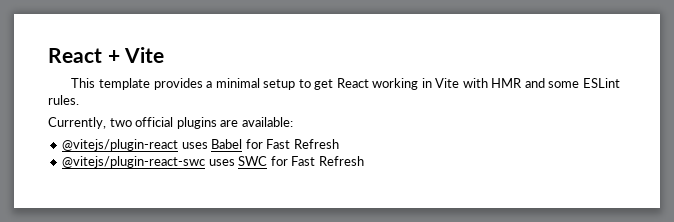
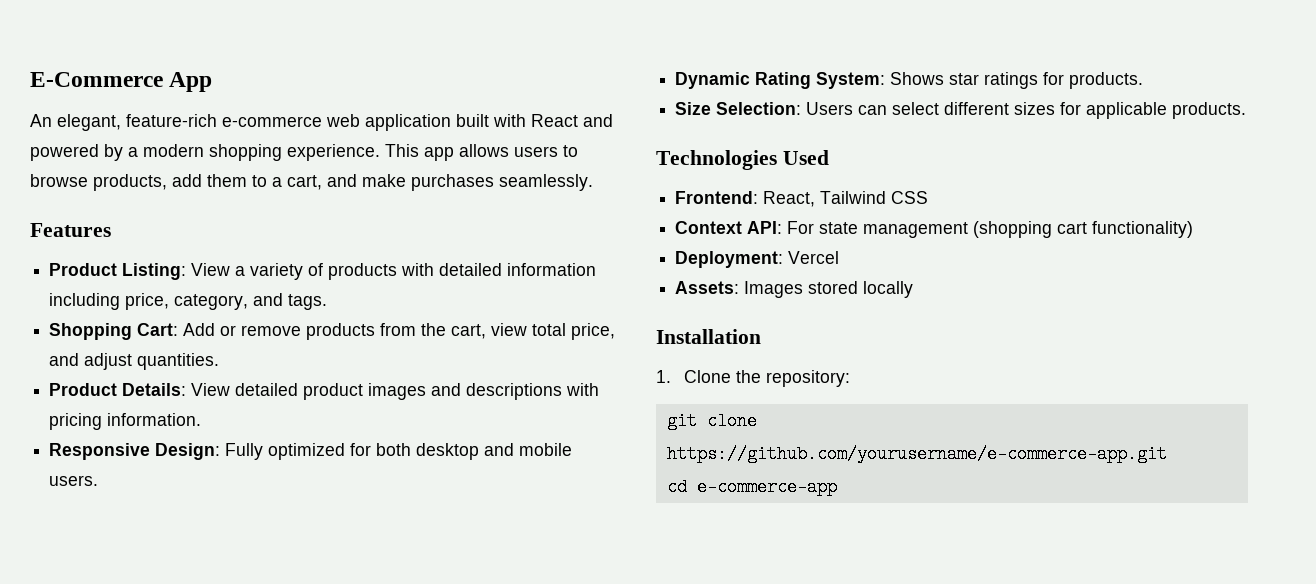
[48,47,165,63] [71,78,620,90] [48,95,79,105] [48,117,293,129] [62,139,339,151] [62,156,364,168] React + Vite // This template provides a minimal setup to get React working in Vite with HMR and some ESLint rules. // Currently, two official plugins are available: // @vitejs/plugin-react uses Babel for Fast Refresh // @vitejs/plugin-react-swc uses SWC for Fast Refresh -> [30,72,213,92] [30,114,613,131] [30,144,578,161] [30,174,593,191] [30,223,111,237] [49,263,597,280] [49,293,328,310] [49,323,616,340] [49,353,220,370] [49,383,600,400] [49,413,202,430] [49,443,573,460] [49,475,99,486] [675,72,1144,89] [675,102,1247,119] [656,150,829,170] [675,191,929,207] [675,221,1194,238] [675,251,840,268] [675,281,914,298] [656,329,761,344] [656,370,850,387] [666,412,757,430] [666,445,1167,463] [666,478,837,496] E-Commerce App // An elegant, feature-rich e-commerce web application built with React and powered by a modern shopping experience. This app allows users to browse products, add them to a cart, and make purchases seamlessly. // Features // Product Listing: View a variety of products with detailed information including price, category, and tags. // Shopping Cart: Add or remove products from the cart, view total price, and adjust quantities. // Product Details: View detailed product images and descriptions with pricing information. // Responsive Design: Fully optimized for both desktop and mobile users. // Dynamic Rating System: Shows star ratings for products. // Size Selection: Users can select different sizes for applicable products. // Technologies Used // Frontend: React, Tailwind CSS // Context API: For state management (shopping cart functionality) // Deployment: Vercel // Assets: Images stored locally // Installation // 1. Clone the repository: // git clone https://github.com/yourusername/e-commerce-app.git // cd e-commerce-app

